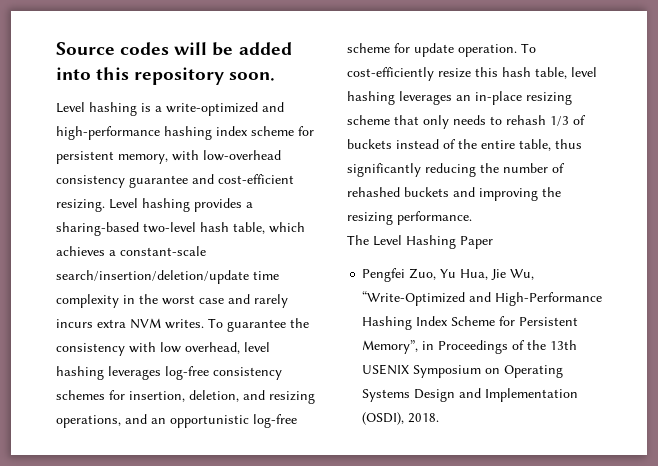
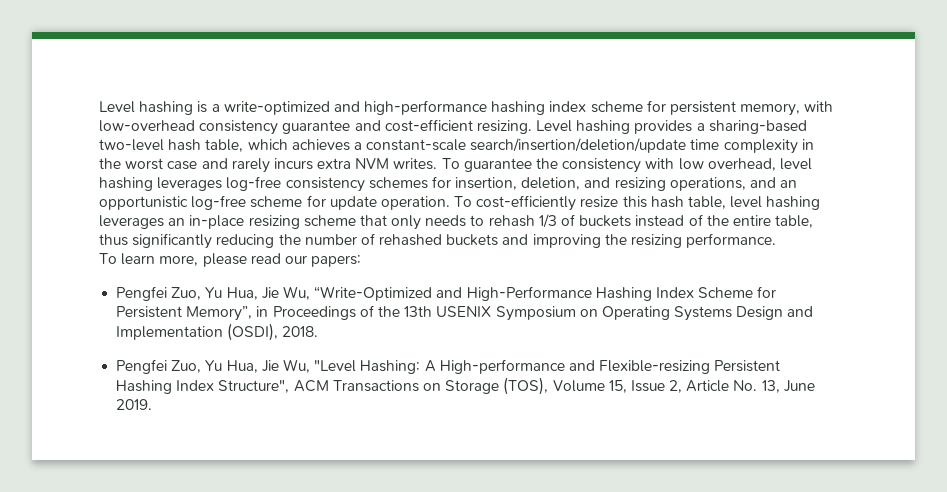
[56,42,292,56] [56,67,276,85] Source codes will be added into this repository soon. // -> (99, 107) none
[347,235,493,249] The Level Hashing Paper -> [99,253,362,267] To learn more, please read our papers:
(440, 418) none -> [116,359,781,374] [116,377,815,395] [116,399,153,410] // Pengfei Zuo, Yu Hua, Jie Wu, "Level Hashing: A High-performance and Flexible-resizing Persistent Hashing Index Structure", ACM Transactions on Storage (TOS), Volume 15, Issue 2, Article No. 13, June 2019.

